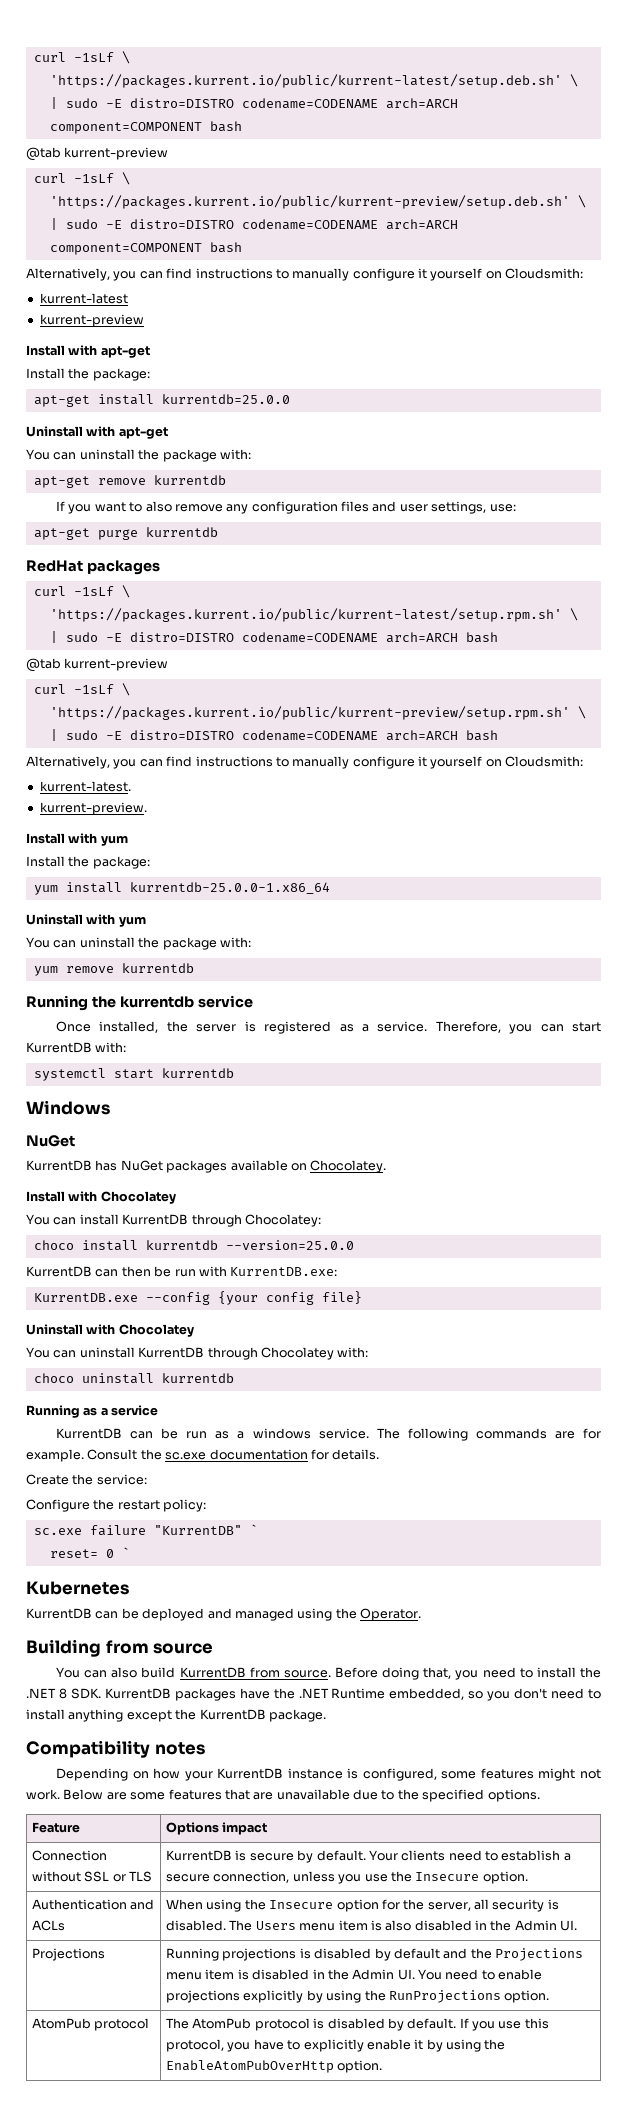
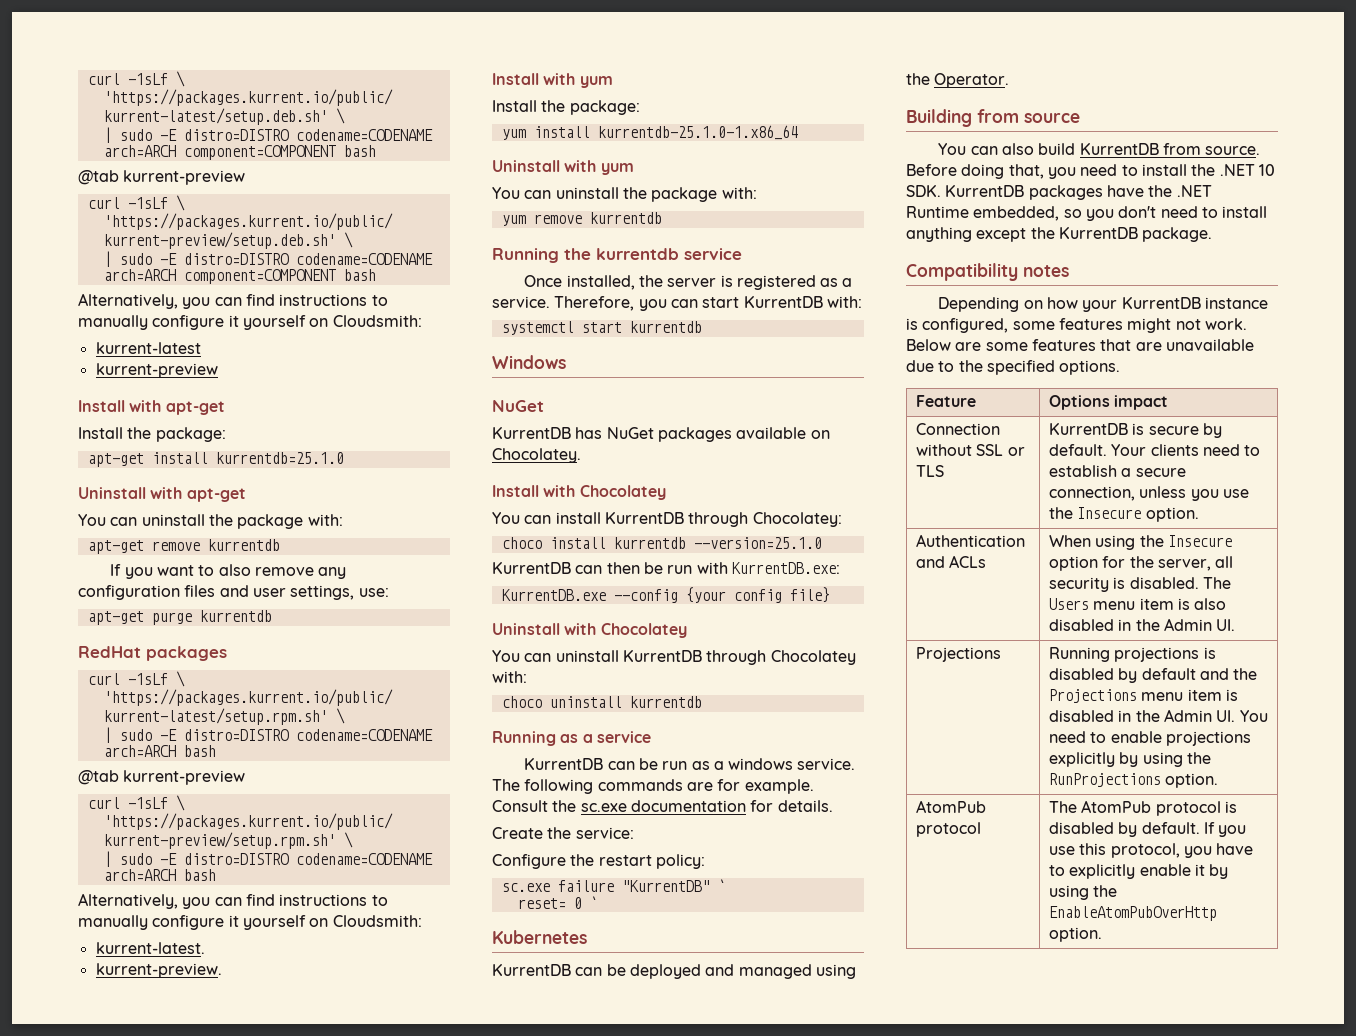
[161,394,290,404] kurrentdb=25.0.0 -> [215,452,344,464] kurrentdb=25.1.0
[129,882,330,894] kurrentdb-25.0.0-1.x86_64 -> [597,125,798,140] kurrentdb-25.1.0-1.x86_64
[225,1240,354,1250] --version=25.0.0 -> [693,537,822,549] --version=25.1.0
[58,1688,67,1699] 8 -> [1258,164,1275,176] 10

